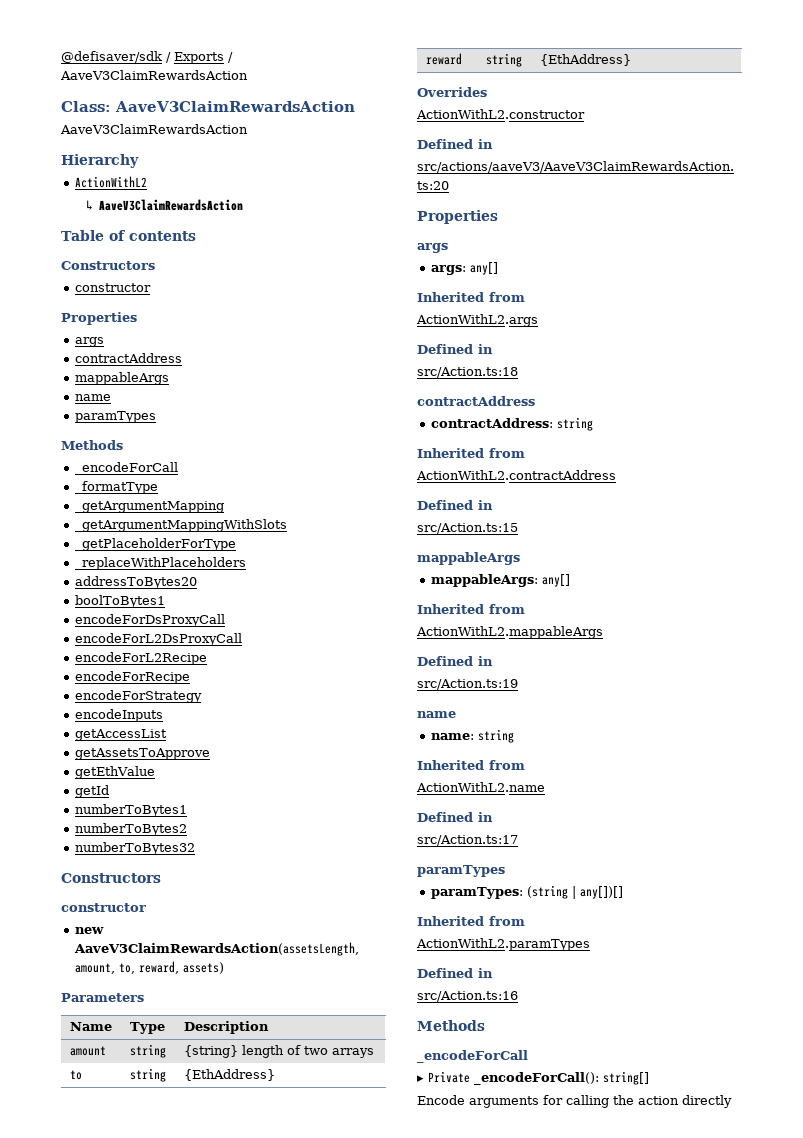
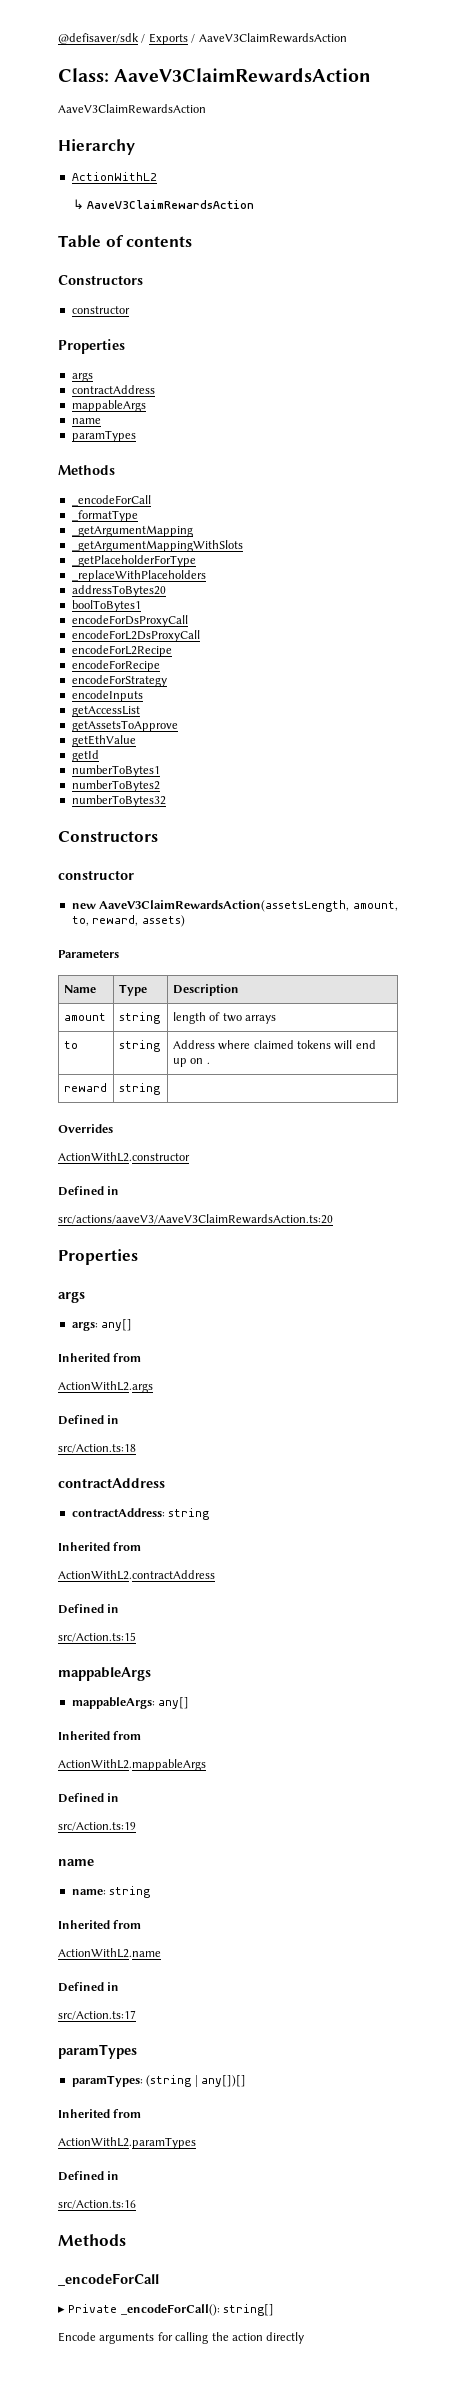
[183,1045,238,1058] {string} -> (160, 1018) none
[183,1069,275,1081] {EthAddress} -> [172,1040,376,1050] [172,1058,210,1067] Address where claimed tokens will end up on .
[539,54,631,66] {EthAddress} -> (160, 1089) none

